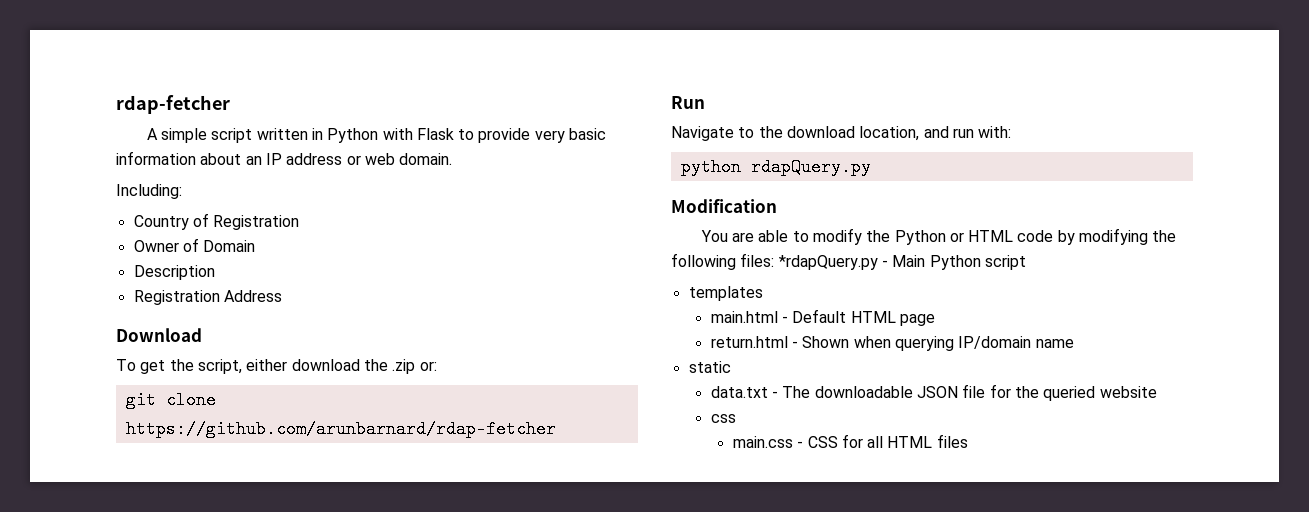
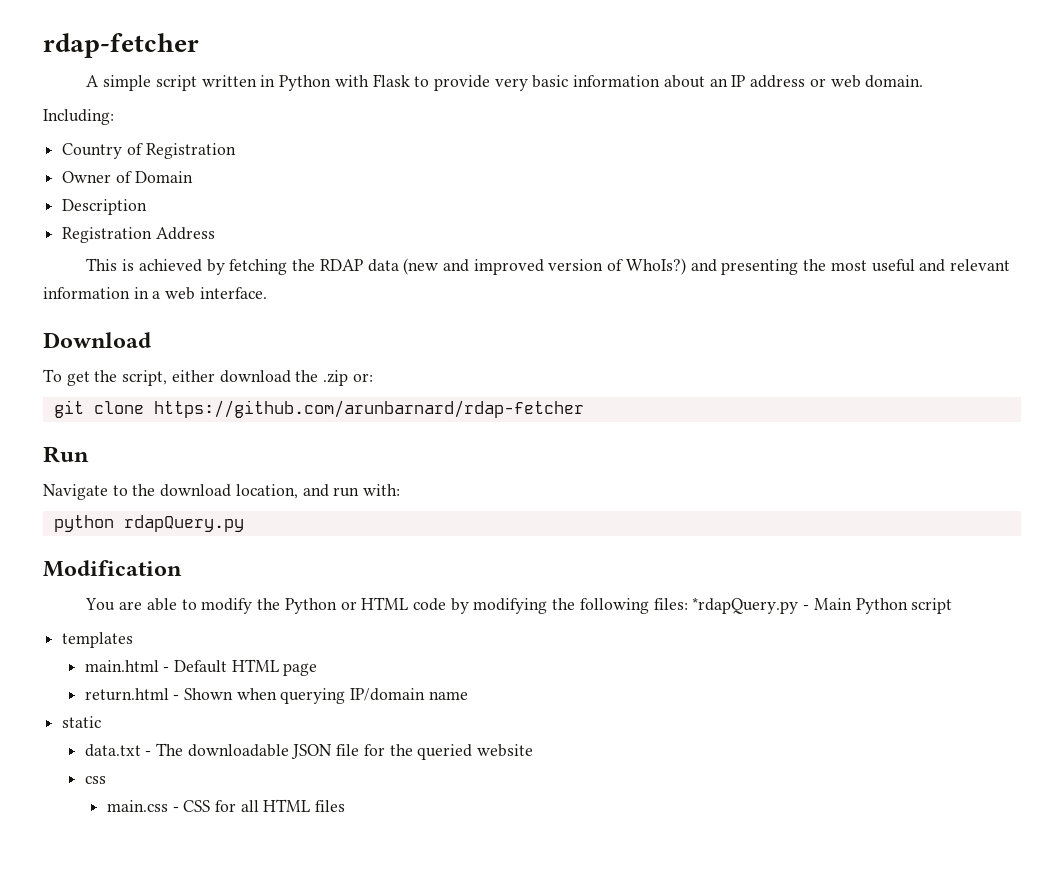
(282, 296) none -> [86,258,1010,275] [43,287,267,300] // This is achieved by fetching the RDAP data (new and improved version of WhoIs?) and presenting the most useful and relevant information in a web interface.

